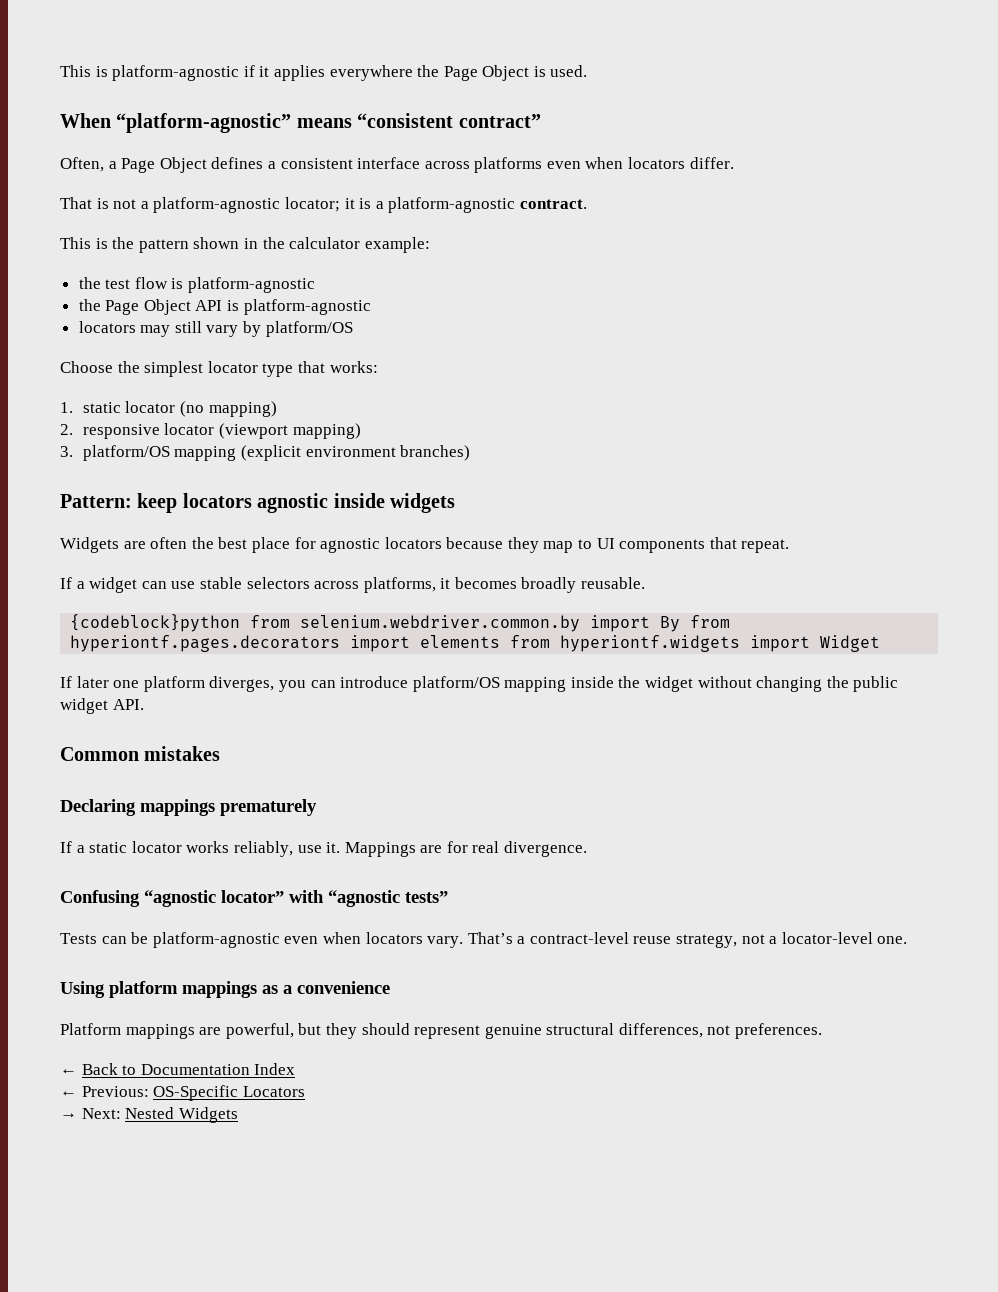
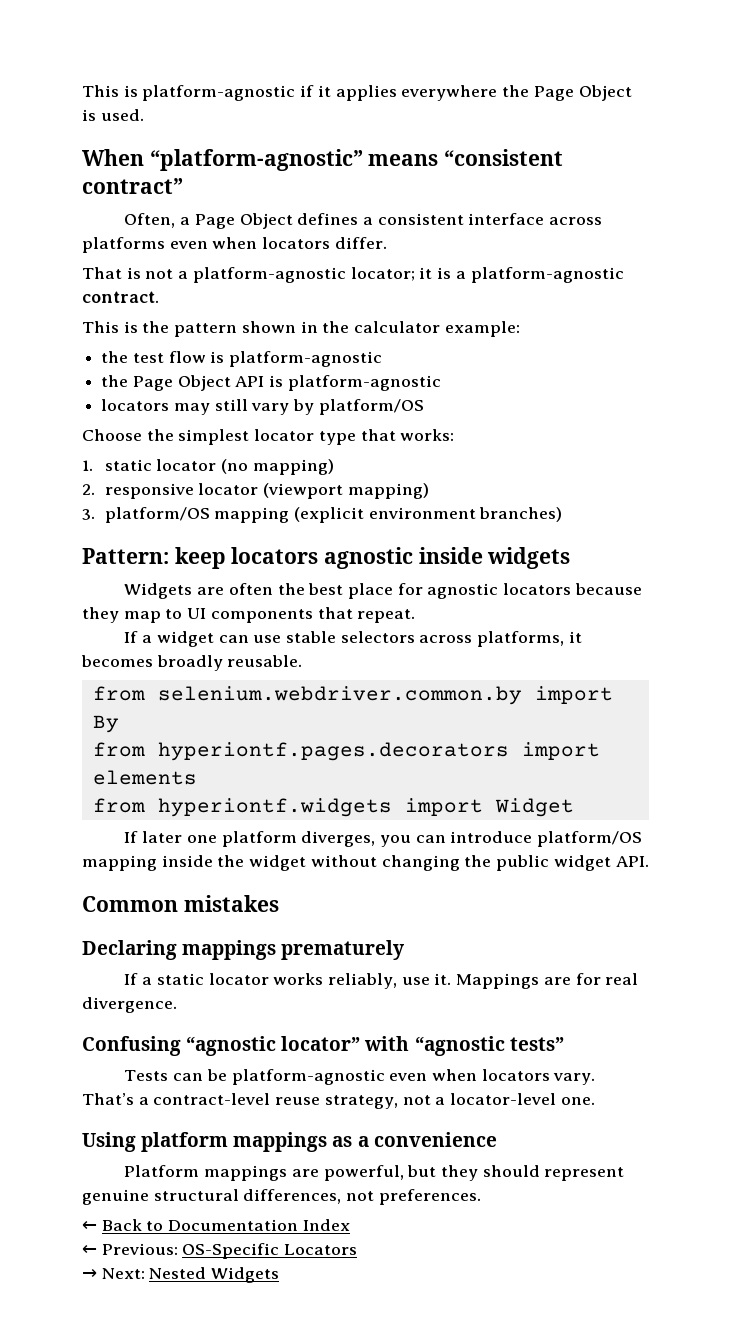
[70,614,241,632] {codeblock}python -> (303, 661) none
(681, 624) none -> (119, 724) //
(501, 641) none -> (197, 777) //

